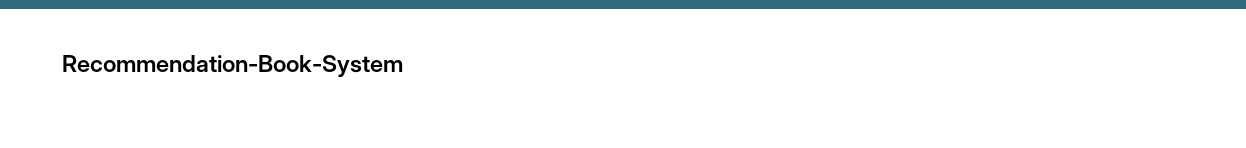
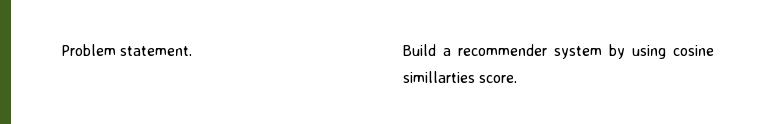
[62,55,403,77] Recommendation-Book-System -> [61,44,193,56] [403,44,714,59] [403,71,518,83] Problem statement. // Build a recommender system by using cosine simillarties score.

